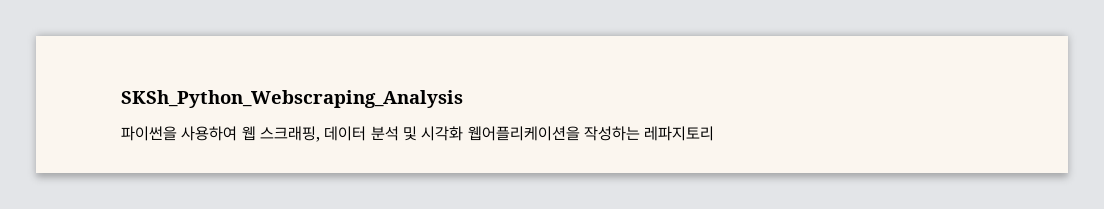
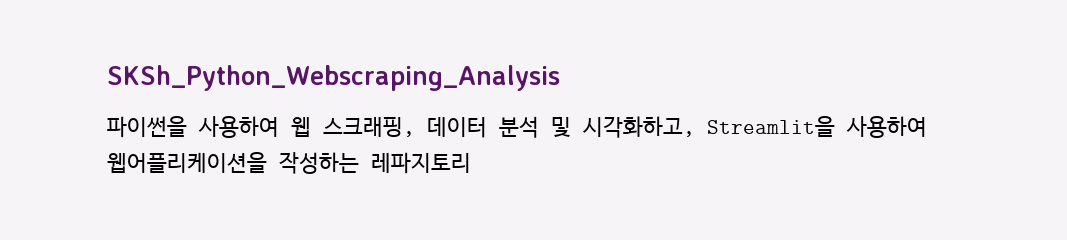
[421,126,464,141] 시각화 -> [583,116,927,138] 시각화하고, Streamlit을 사용하여

